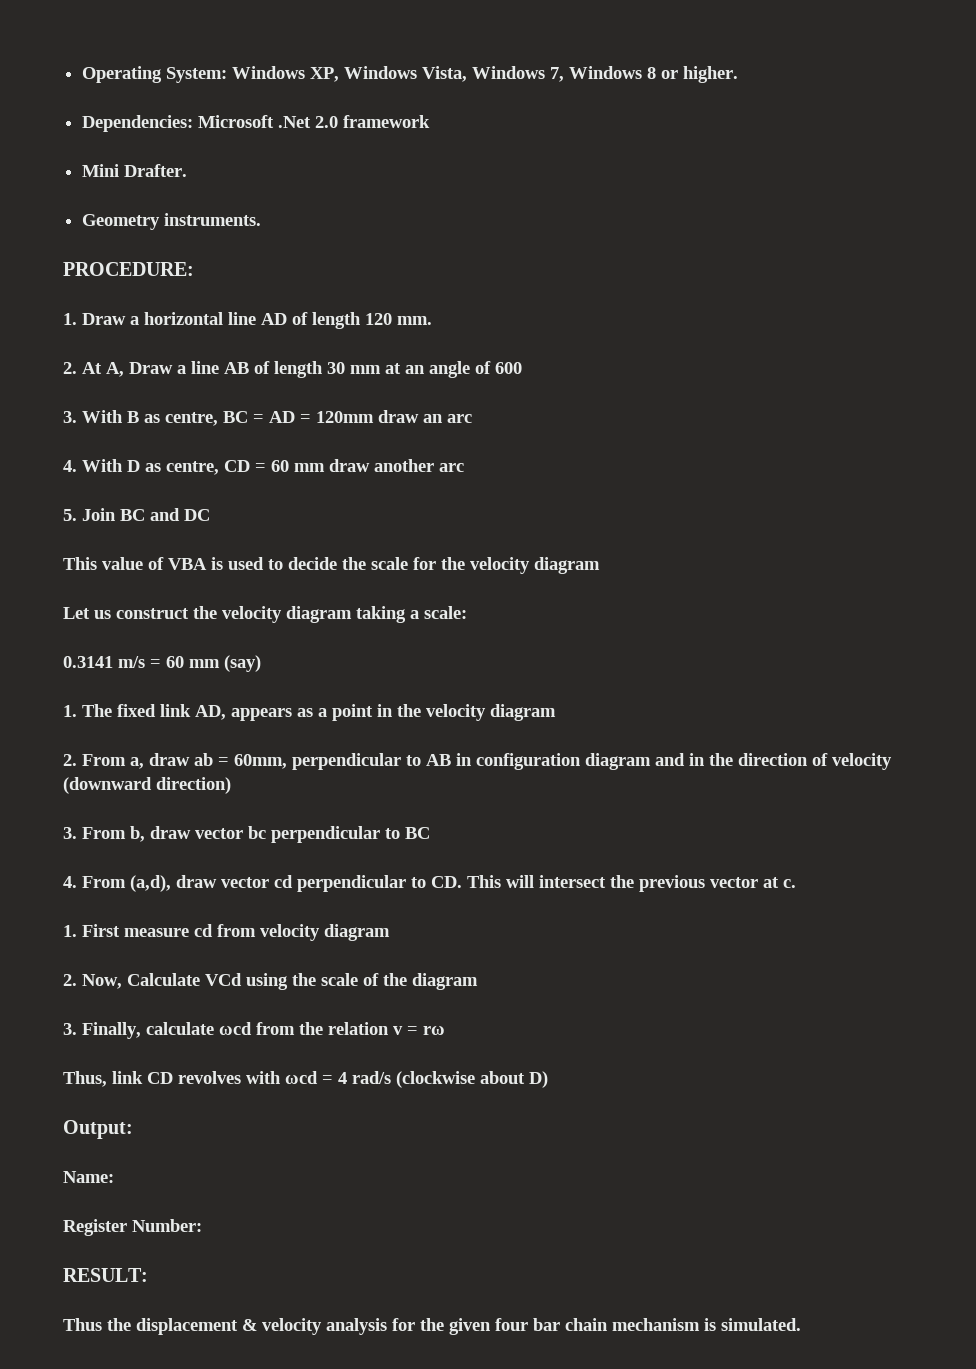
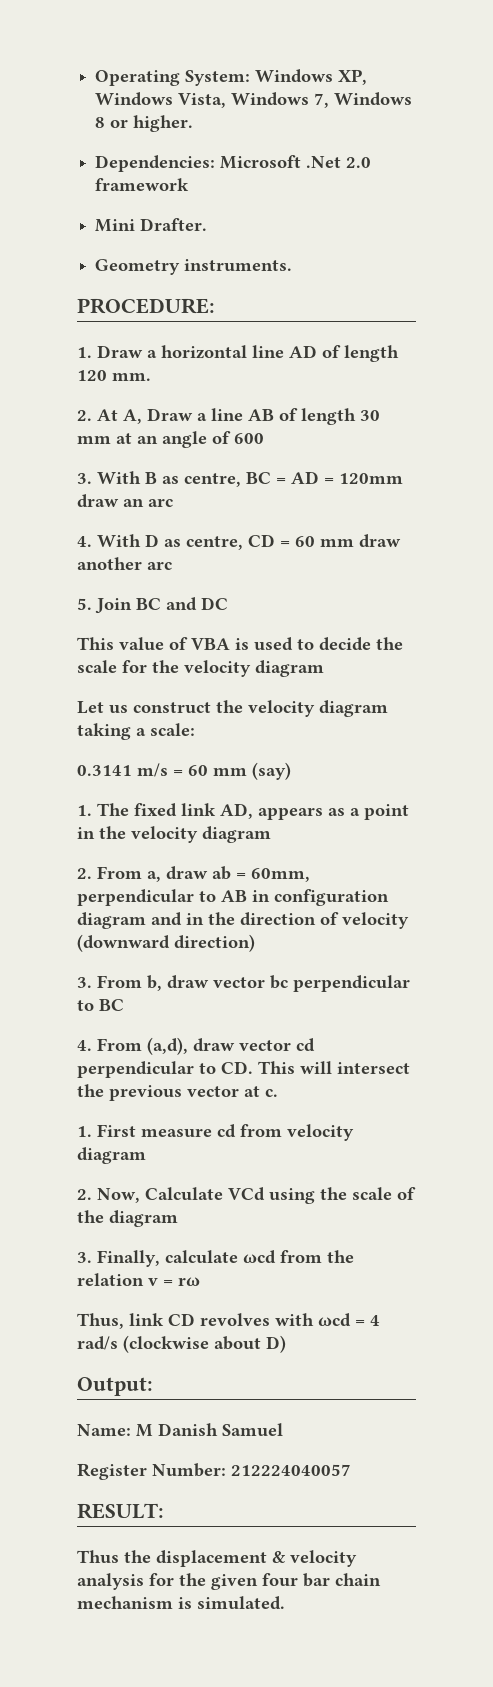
(114, 1177) none -> [136,1423,283,1437] M Danish Samuel
(202, 1225) none -> [231,1464,351,1476] 212224040057

